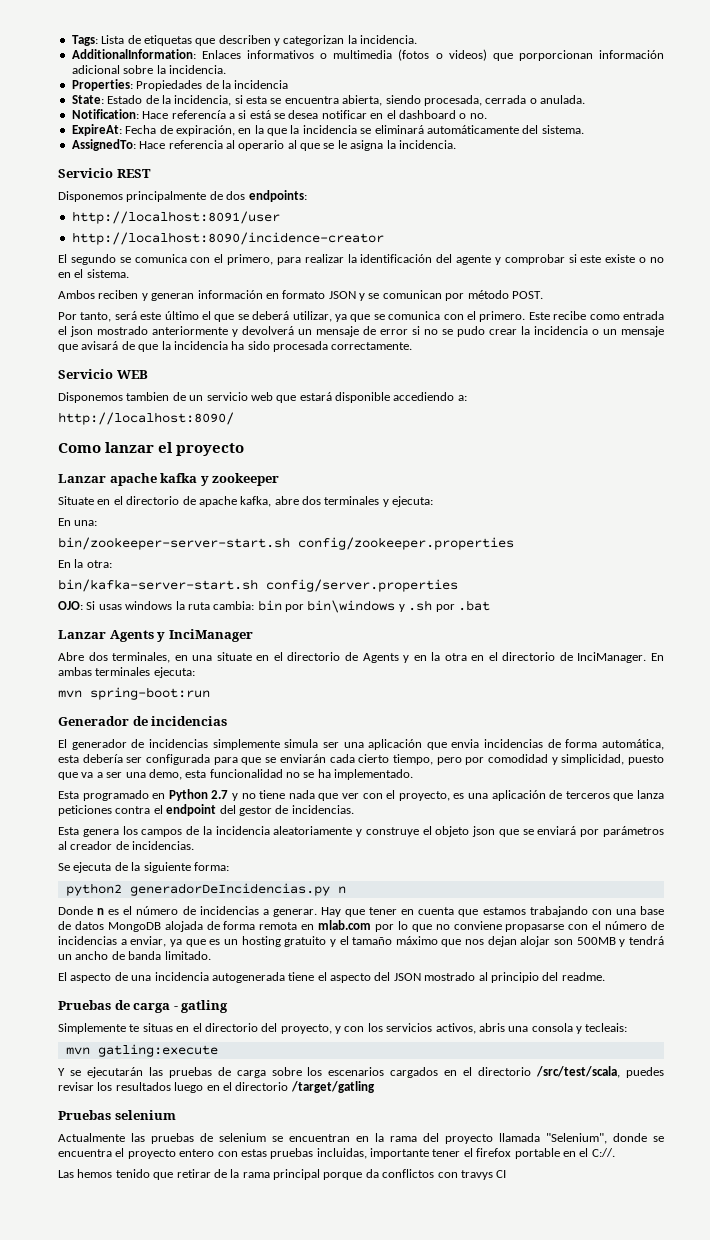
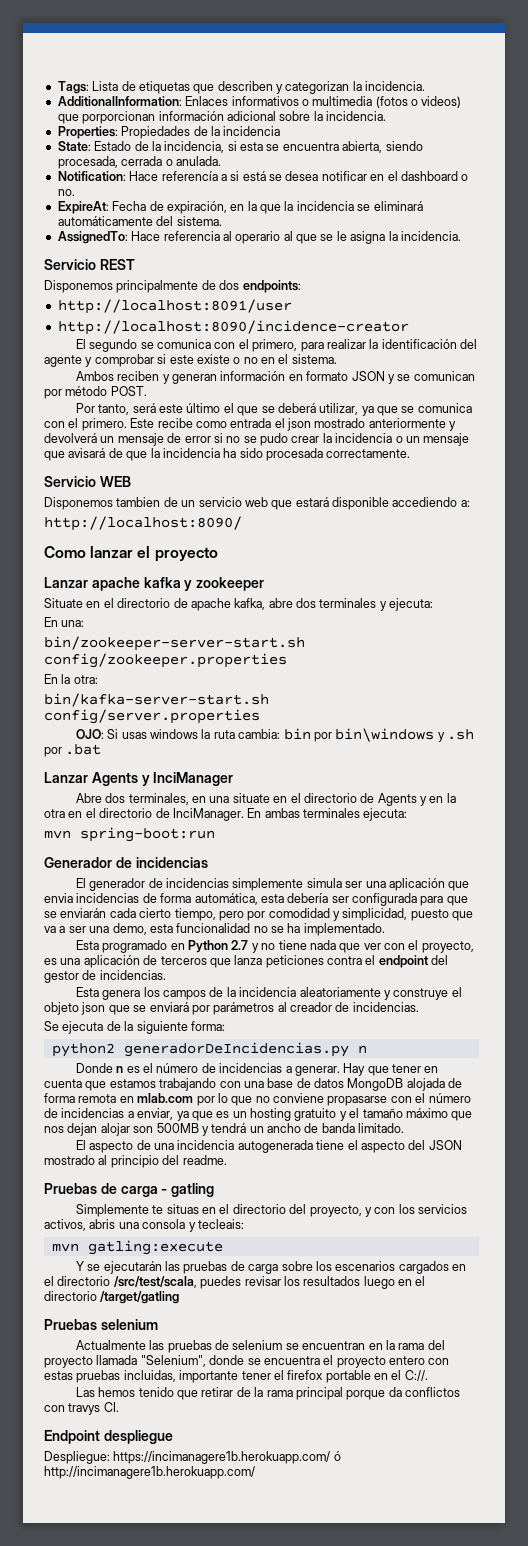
[496,1170,507,1178] CI -> [103,1402,119,1412] [44,1430,173,1444] [44,1451,341,1464] [44,1466,255,1479] CI. // Endpoint despliegue // Despliegue: https://incimanagere1b.herokuapp.com/ ó http://incimanagere1b.herokuapp.com/

